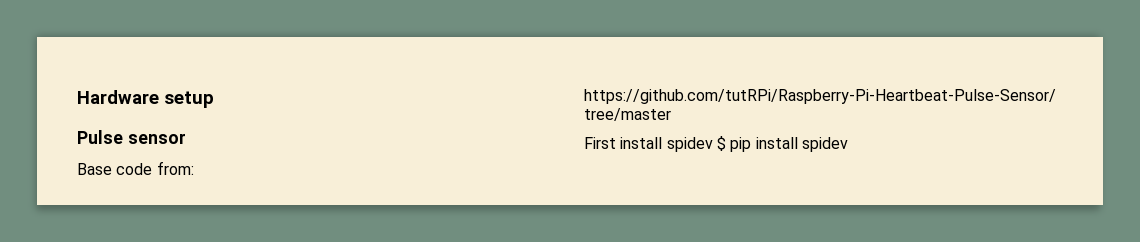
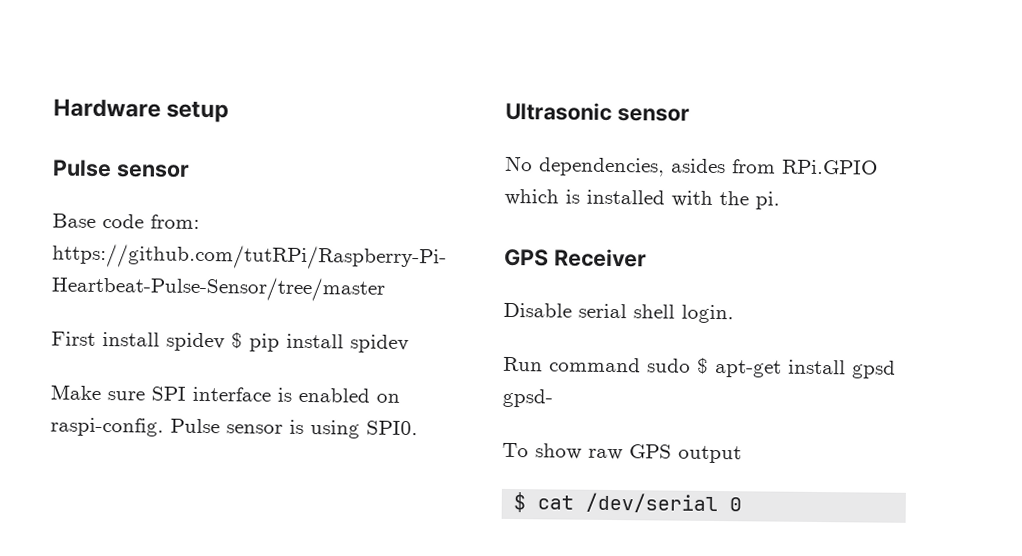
(848, 144) none -> [50,384,400,403] [50,417,418,439] [505,101,690,122] [505,155,878,177] [504,188,780,210] [504,248,647,268] [503,302,734,324] [503,356,896,379] [502,388,553,408] [502,442,742,464] [513,492,743,514] // Make sure SPI interface is enabled on raspi-config. Pulse sensor is using SPI0. // Ultrasonic sensor // No dependencies, asides from RPi.GPIO which is installed with the pi. // GPS Receiver // Disable serial shell login. // Run command sudo $ apt-get install gpsd gpsd- // To show raw GPS output // $ cat /dev/serial 0

